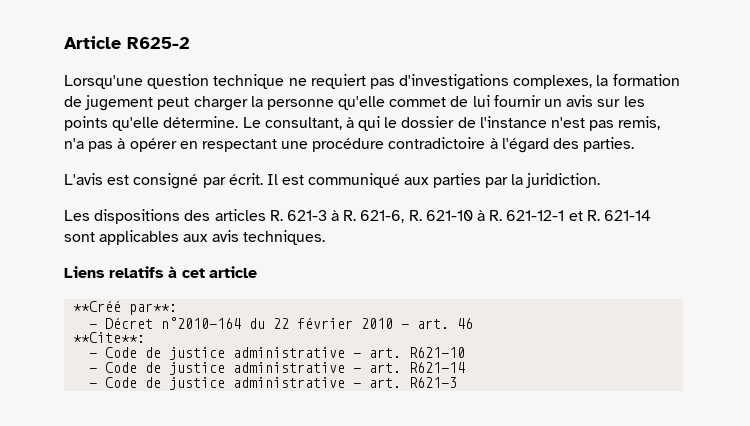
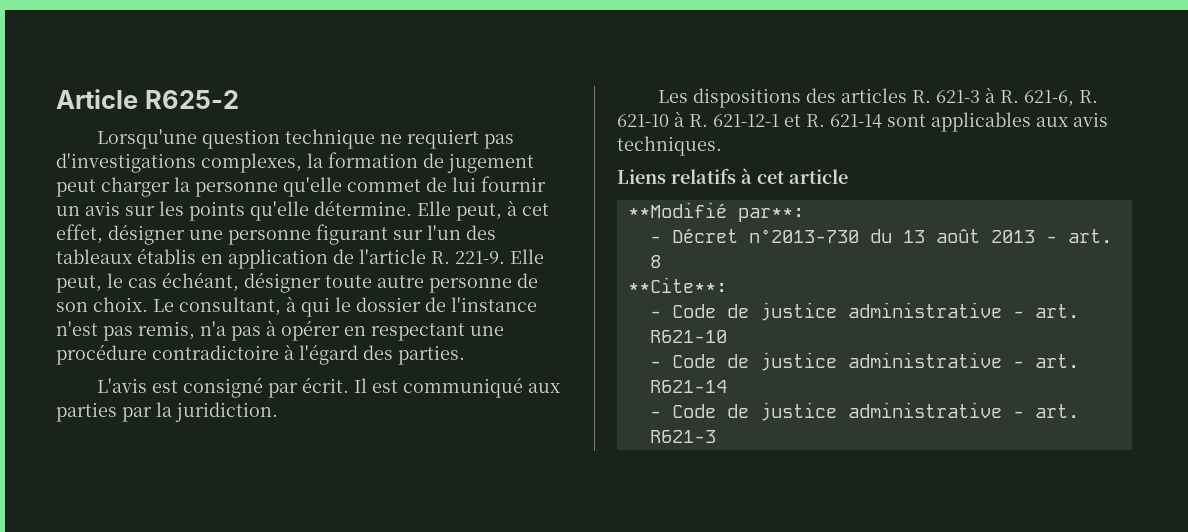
(239, 122) none -> [417,200,549,221] [56,224,496,245] [56,248,544,269] [56,272,538,293] [56,297,148,312] Elle peut, à cet effet, désigner une personne figurant sur l'un des tableaux établis en application de l'article R. 221-9. Elle peut, le cas échéant, désigner toute autre personne de son choix.
[73,300,122,312] **Créé -> [627,202,727,218] **Modifié
[161,317,474,329] n°2010-164 du 22 février 2010 - art. 46 -> [748,229,1112,243] [649,255,661,268] n°2013-730 du 13 août 2013 - art. 8

